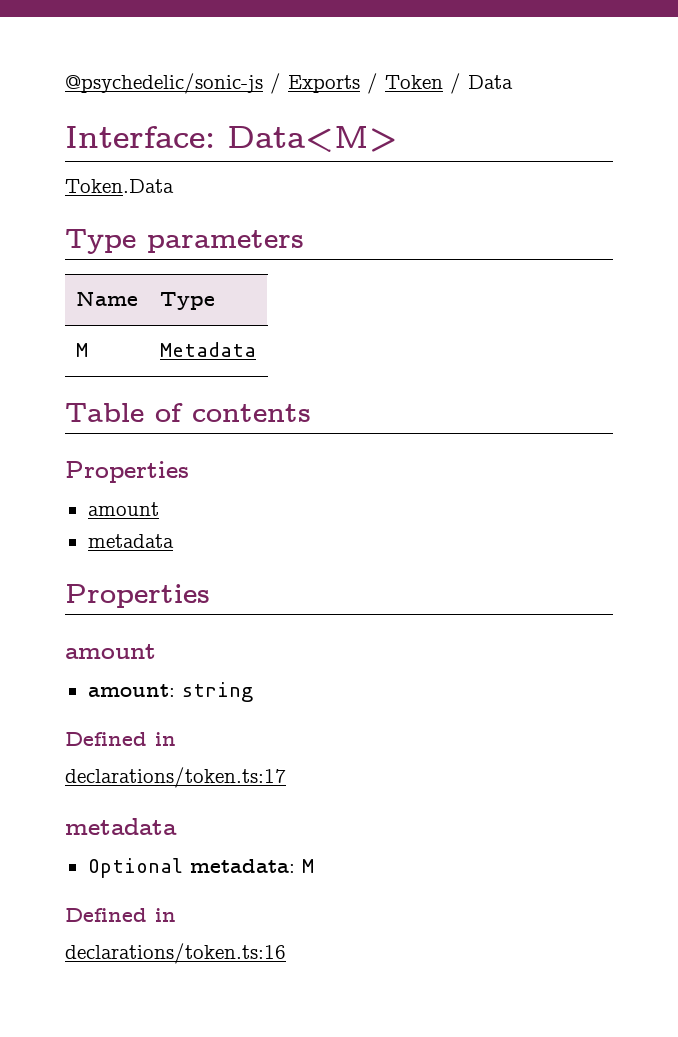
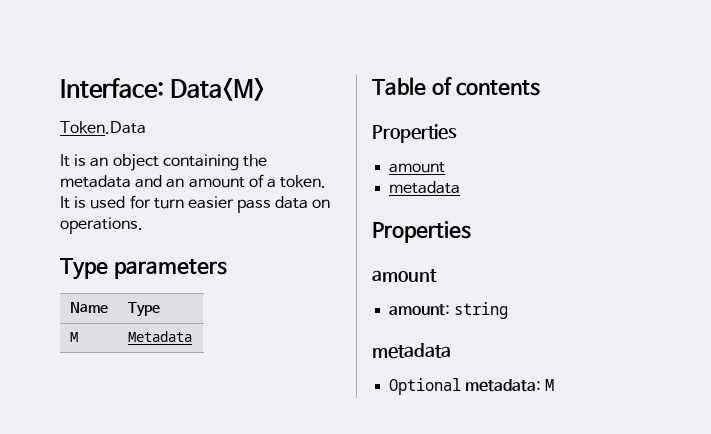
[65,73,513,94] [65,126,398,152] [65,179,174,193] @psychedelic/sonic-js / Exports / Token / Data // Interface: Data<M> // Token.Data -> [60,78,266,101] [60,121,146,134] [60,154,267,171] [60,174,327,188] [60,195,331,213] [60,217,143,234] Interface: Data<M> // Token.Data // It is an object containing the metadata and an amount of a token. It is used for turn easier pass data on operations.
[65,732,176,746] [65,767,286,788] // Defined in // declarations/token.ts:17 -> (509, 310) none
[65,908,176,922] [65,943,286,964] // Defined in // declarations/token.ts:16 -> (555, 385) none

